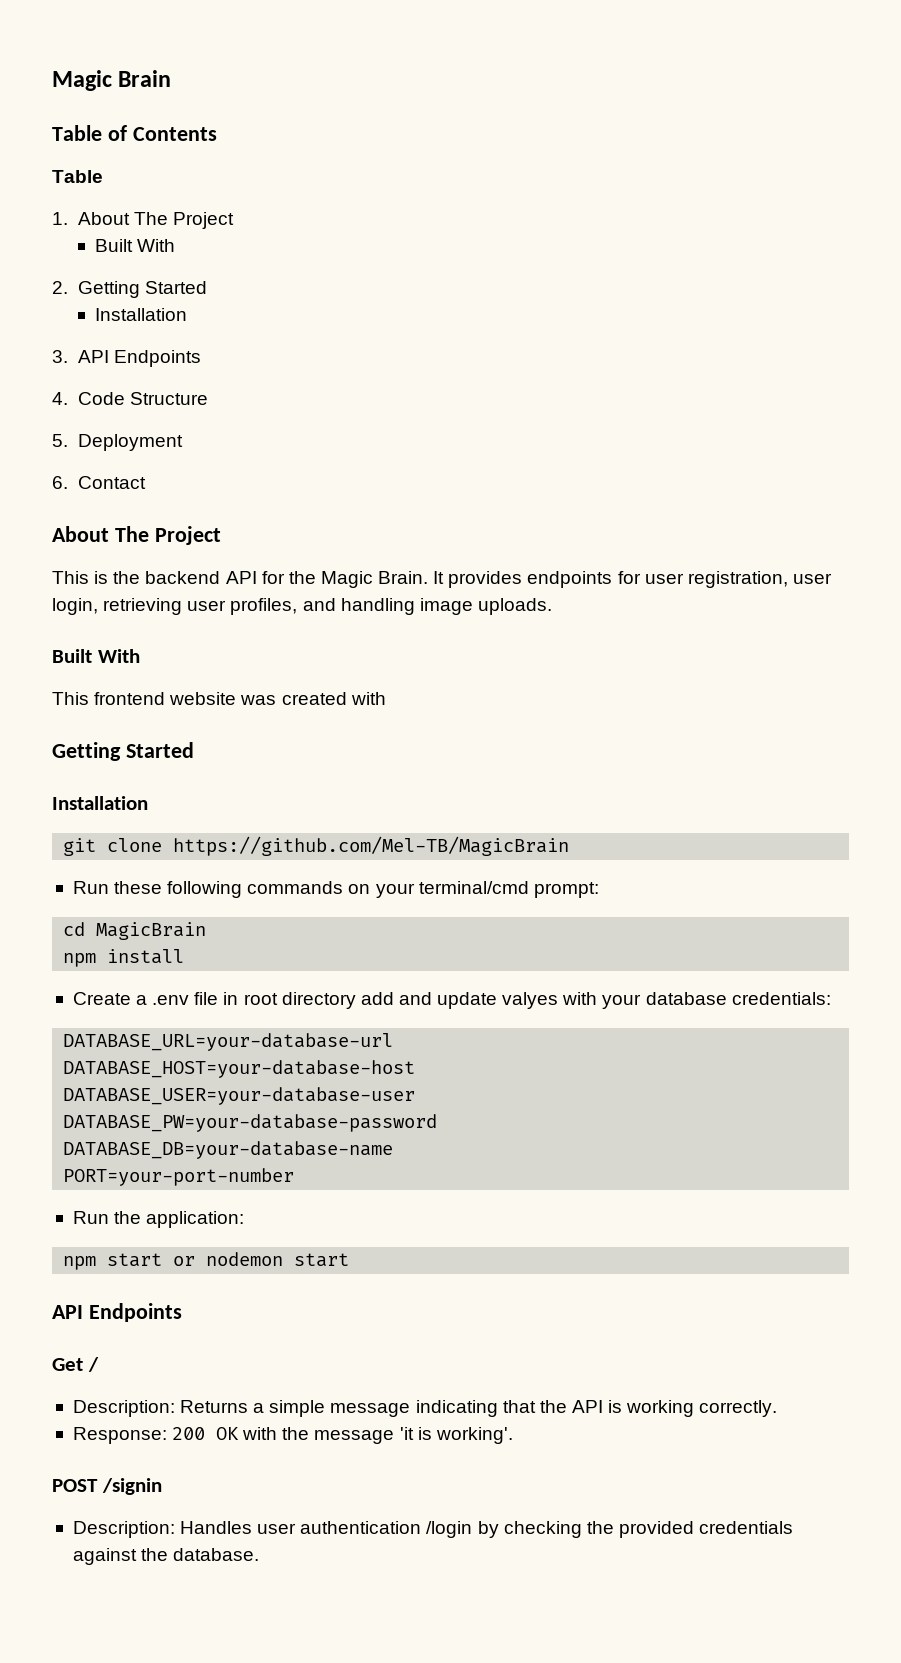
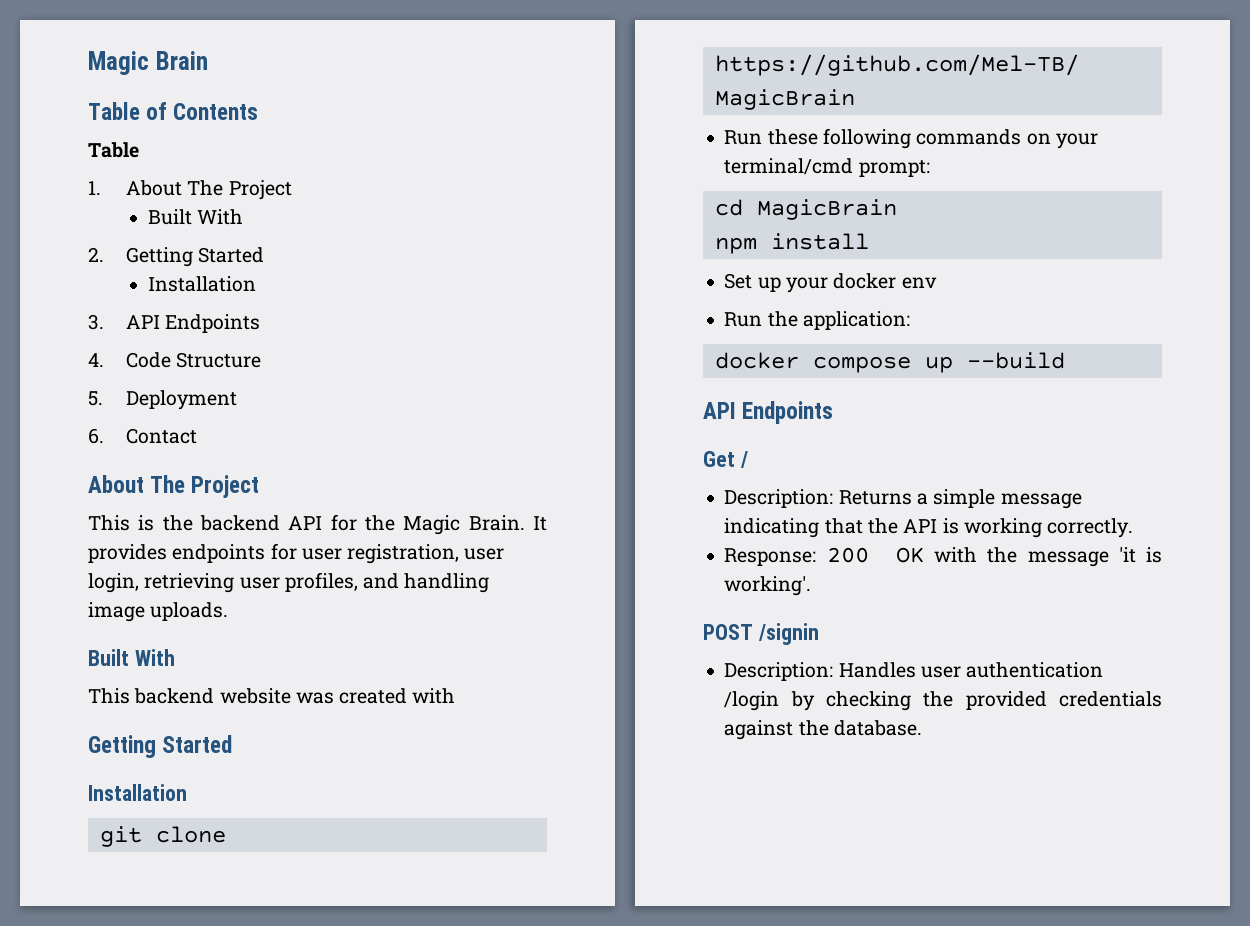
[94,692,166,705] frontend -> [134,688,215,704] backend
[72,992,831,1009] [63,1033,394,1051] [63,1060,416,1078] [63,1087,416,1105] [63,1114,438,1132] [63,1141,394,1159] [63,1168,295,1186] [72,1211,245,1228] [63,1252,350,1270] Create a .env file in root directory add and update valyes with your database credentials: // DATABASE_URL=your-database-url // DATABASE_HOST=your-database-host // DATABASE_USER=your-database-user // DATABASE_PW=your-database-password // DATABASE_DB=your-database-name // PORT=your-port-number // Run the application: // npm start or nodemon start -> [724,273,937,293] [724,311,910,330] [714,352,1065,373] Set up your docker env // Run the application: // docker compose up --build

